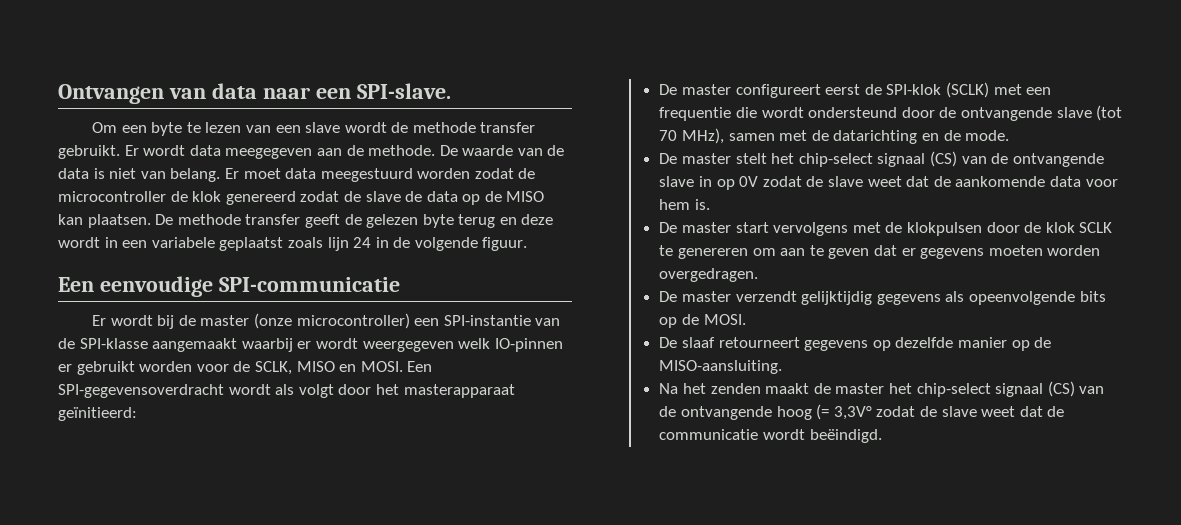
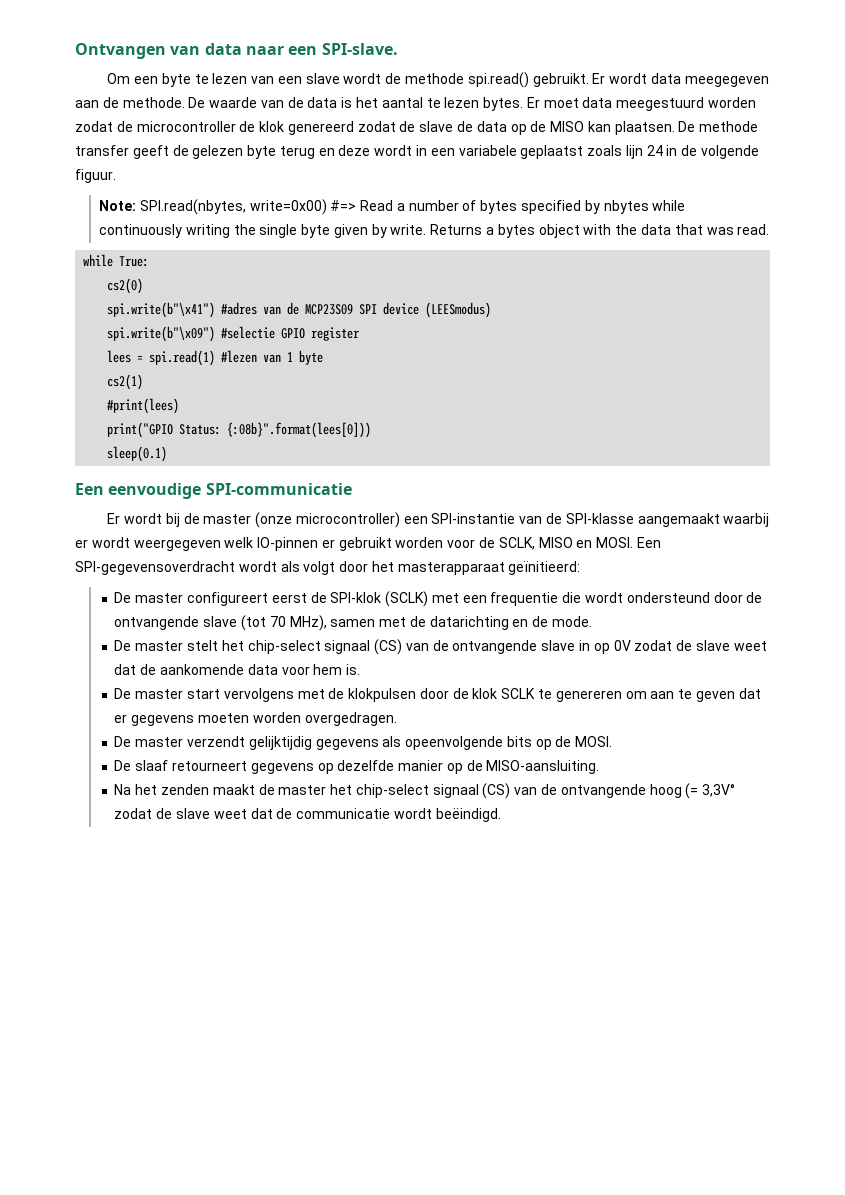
[480,122,536,133] transfer -> [467,72,529,88] spi.read()
[109,168,221,182] niet van belang. -> [356,97,524,111] het aantal te lezen bytes.
(528, 244) none -> [99,199,686,215] [99,224,770,238] [83,254,150,267] [107,278,144,294] [107,302,492,318] [107,326,360,342] [107,350,324,366] [107,374,144,390] [107,398,180,414] [107,422,372,438] [107,446,168,462] // Note: SPI.read(nbytes, write=0x00) #=> Read a number of bytes specified by nbytes while continuously writing the single byte given by write. Returns a bytes object with the data that was read. // while True: // cs2(0) // spi.write(b"\x41") #adres van de MCP23S09 SPI device (LEESmodus) // spi.write(b"\x09") #selectie GPIO register // lees = spi.read(1) #lezen van 1 byte // cs2(1) // #print(lees) // print("GPIO Status: {:08b}".format(lees[0])) // sleep(0.1)

